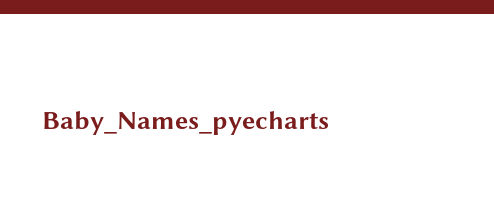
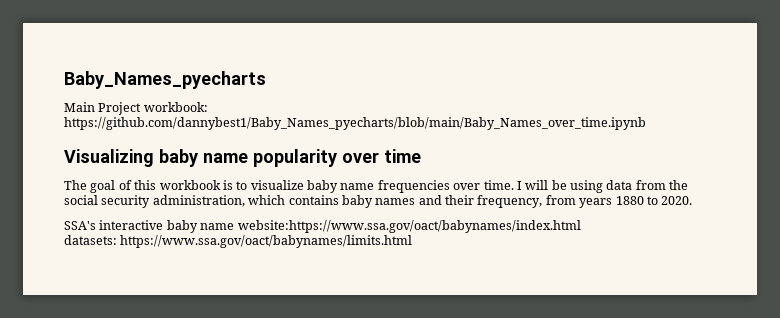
(329, 123) none -> [64,102,208,115] [64,117,646,130] [64,149,421,167] [64,180,689,193] [64,195,693,208] [64,220,581,233] [64,235,413,248] // Main Project workbook: https://github.com/dannybest1/Baby_Names_pyecharts/blob/main/Baby_Names_over_time.ipynb // Visualizing baby name popularity over time // The goal of this workbook is to visualize baby name frequencies over time. I will be using data from the social security administration, which contains baby names and their frequency, from years 1880 to 2020. // SSA's interactive baby name website:https://www.ssa.gov/oact/babynames/index.html // datasets: https://www.ssa.gov/oact/babynames/limits.html

